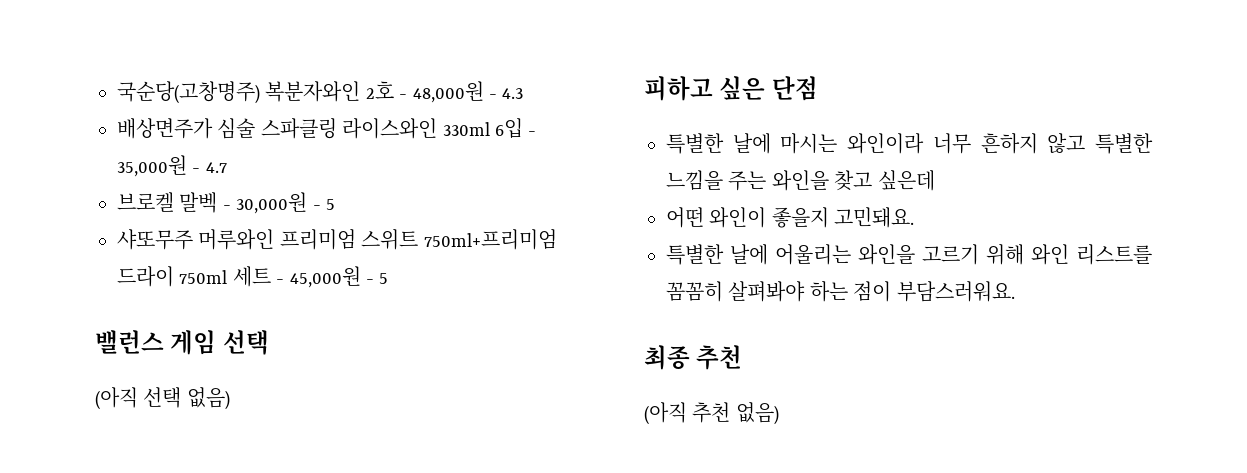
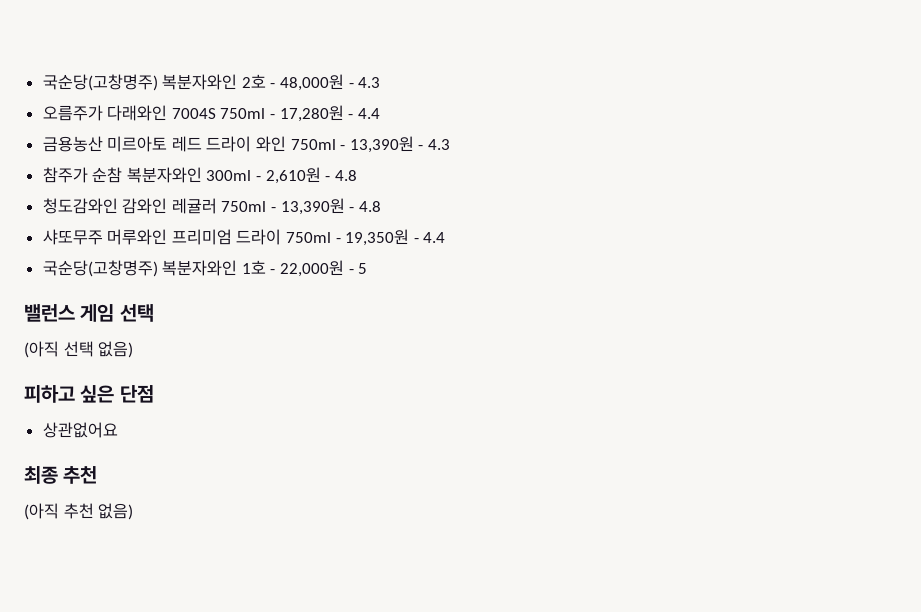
[117,118,537,139] [117,155,227,177] [117,192,335,214] [117,229,557,250] [117,266,361,288] 배상면주가 심술 스파클링 라이스와인 330ml 6입 - 35,000원 - 4.7 // 브로켈 말벡 - 30,000원 - 5 // 샤또무주 머루와인 프리미엄 스위트 750ml+프리미엄 드라이 750ml 세트 - 45,000원 -> [42,105,380,122] [42,136,451,153] [42,167,357,184] [42,198,381,215] [42,229,446,246] [42,260,345,277] 오름주가 다래와인 7004S 750ml - 17,280원 - 4.4 // 금용농산 미르아토 레드 드라이 와인 750ml - 13,390원 - 4.3 // 참주가 순참 복분자와인 300ml - 2,610원 - 4.8 // 청도감와인 감와인 레귤러 750ml - 13,390원 - 4.8 // 샤또무주 머루와인 프리미엄 드라이 750ml - 19,350원 - 4.4 // 국순당(고창명주) 복분자와인 1호 - 22,000원
[666,133,1153,154] [666,170,935,191] [666,207,915,228] [666,244,1152,265] [666,281,1015,302] 특별한 날에 마시는 와인이라 너무 흔하지 않고 특별한 느낌을 주는 와인을 찾고 싶은데 // 어떤 와인이 좋을지 고민돼요. // 특별한 날에 어울리는 와인을 고르기 위해 와인 리스트를 꼼꼼히 살펴봐야 하는 점이 부담스러워요. -> [42,422,118,438] 상관없어요

